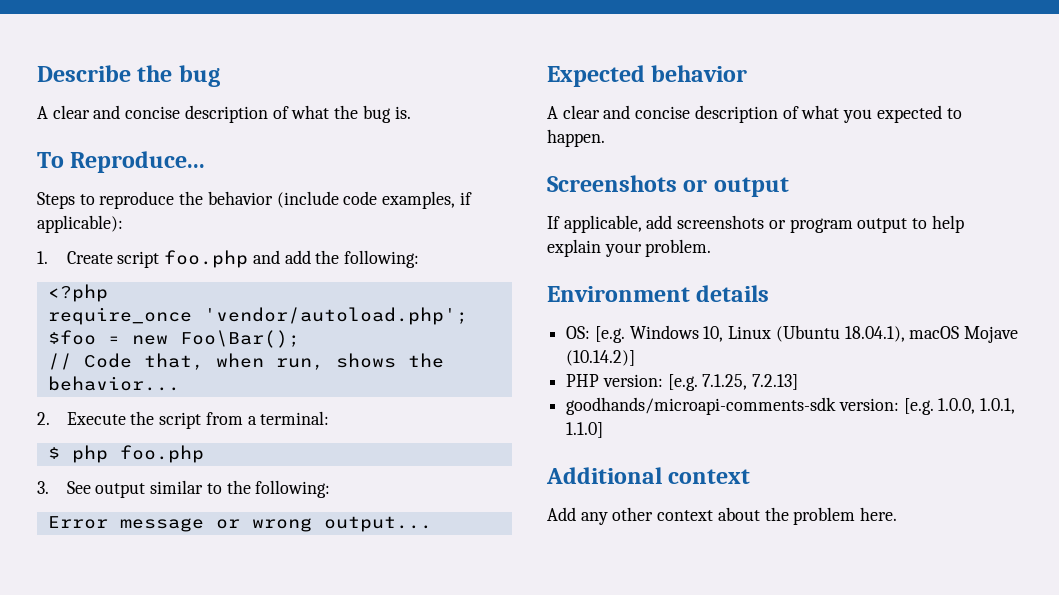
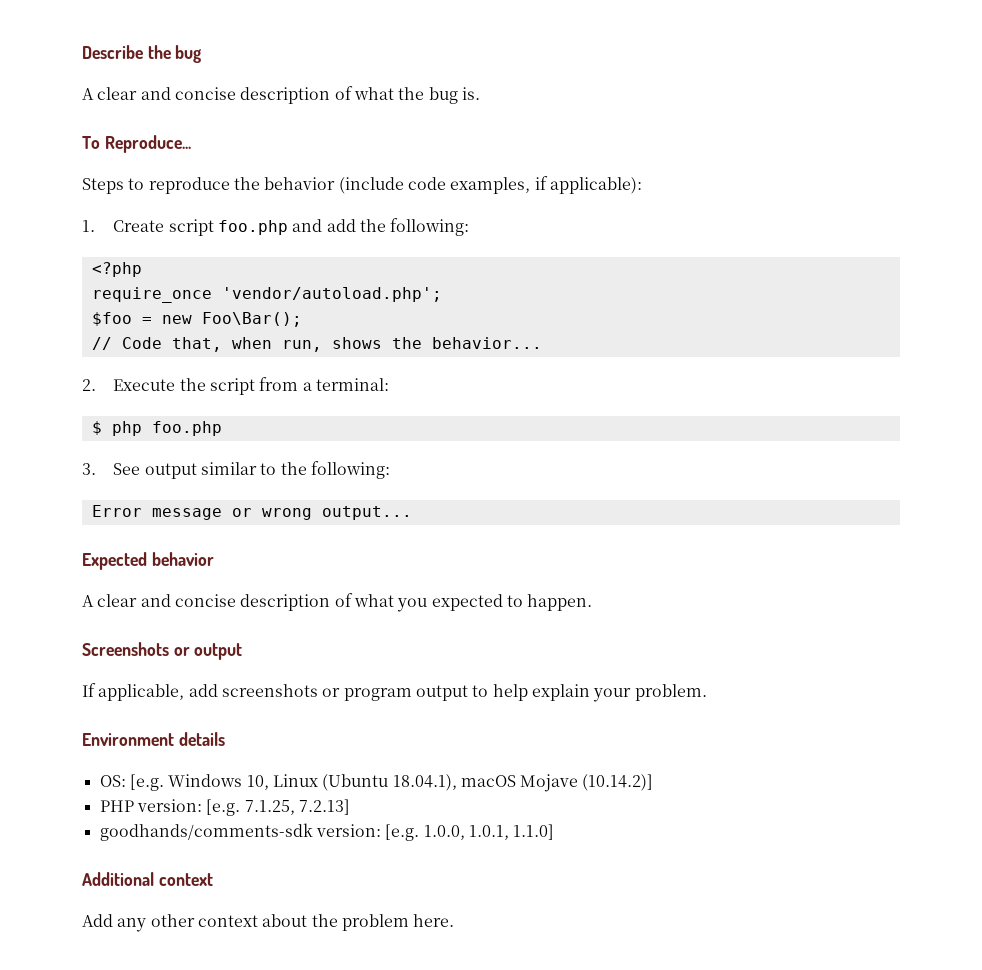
[566,397,837,415] goodhands/microapi-comments-sdk -> [99,823,313,841] goodhands/comments-sdk

